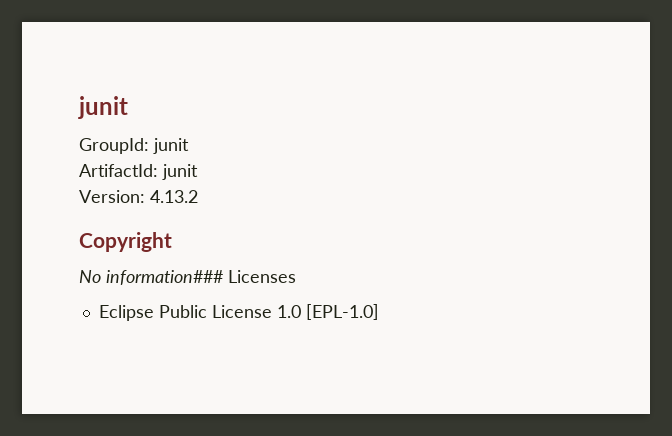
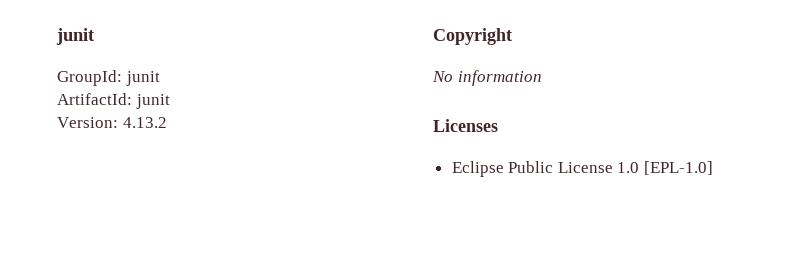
[106,270,223,285] information### -> [457,70,542,86] information //

